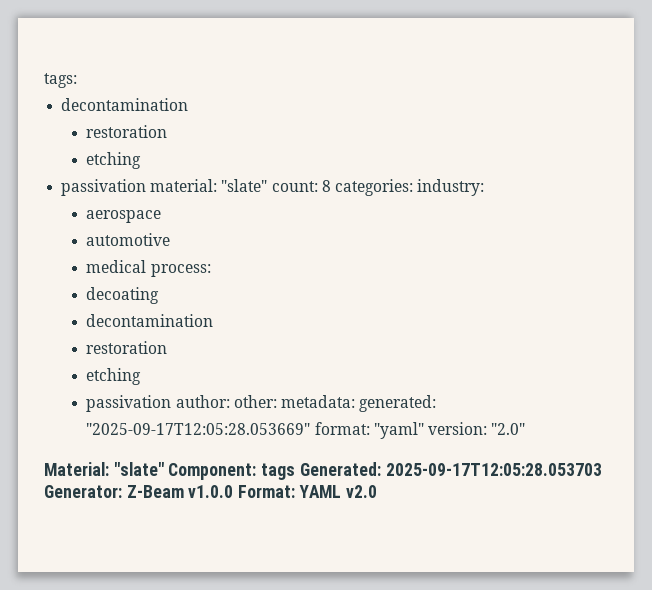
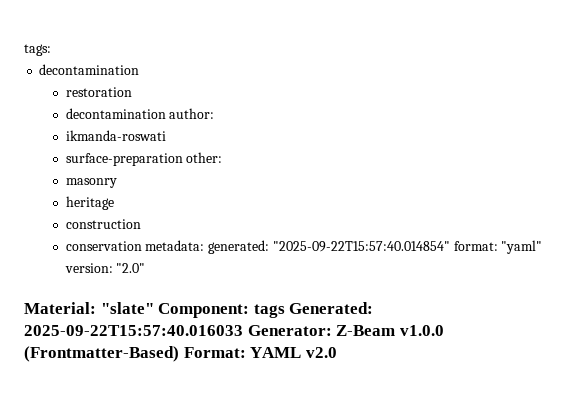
[86,152,142,169] [61,179,485,196] [86,210,162,223] [86,233,171,246] [86,260,211,277] [86,287,160,304] [86,314,214,327] [86,341,168,354] [86,368,142,385] [86,395,277,412] etching // passivation material: "slate" count: 8 categories: industry: // aerospace // automotive // medical process: // decoating // decontamination // restoration // etching // passivation author: other: -> [65,108,215,119] [65,130,166,141] [65,152,223,166] [65,178,117,188] [65,196,114,210] [65,219,141,229] [65,241,142,251] decontamination author: // ikmanda-roswati // surface-preparation other: // masonry // heritage // construction // conservation
[86,423,311,435] "2025-09-17T12:05:28.053669" -> [272,241,450,252] "2025-09-22T15:57:40.014854"
[385,463,602,476] 2025-09-17T12:05:28.053703 -> [24,325,243,336] 2025-09-22T15:57:40.016033
(234, 491) none -> [24,346,179,362] (Frontmatter-Based)

